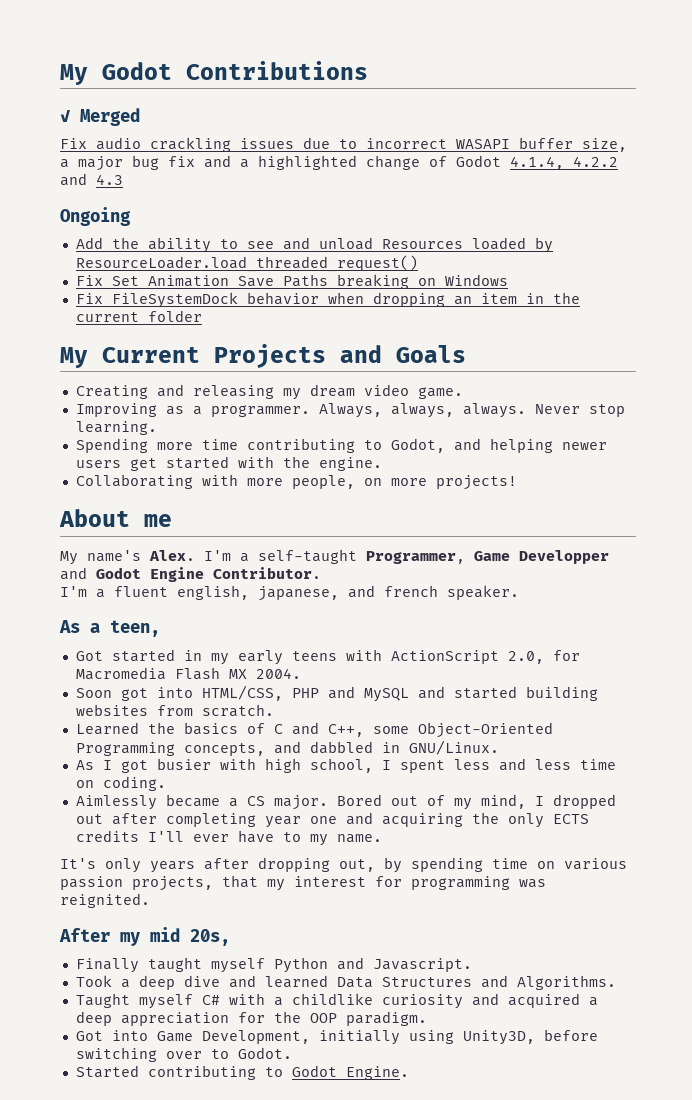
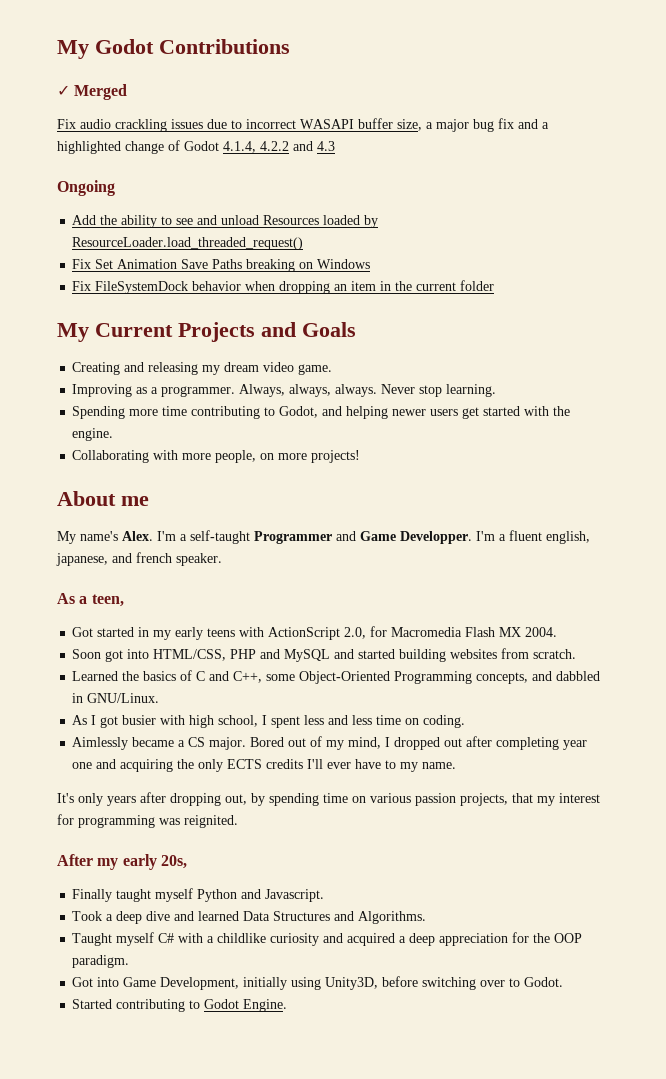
[366,550,609,564] [60,567,321,582] Programmer, Game Developper and Godot Engine Contributor. // -> [254,531,472,544] Programmer and Game Developper.
[150,927,180,942] mid -> [122,854,157,870] early

